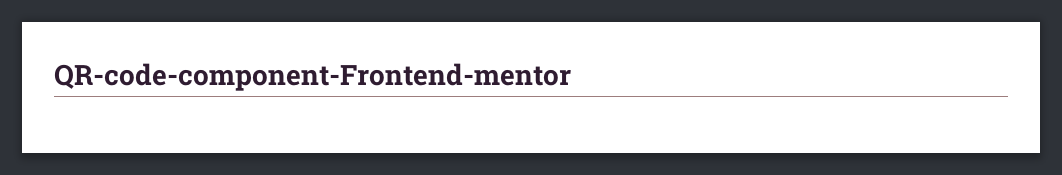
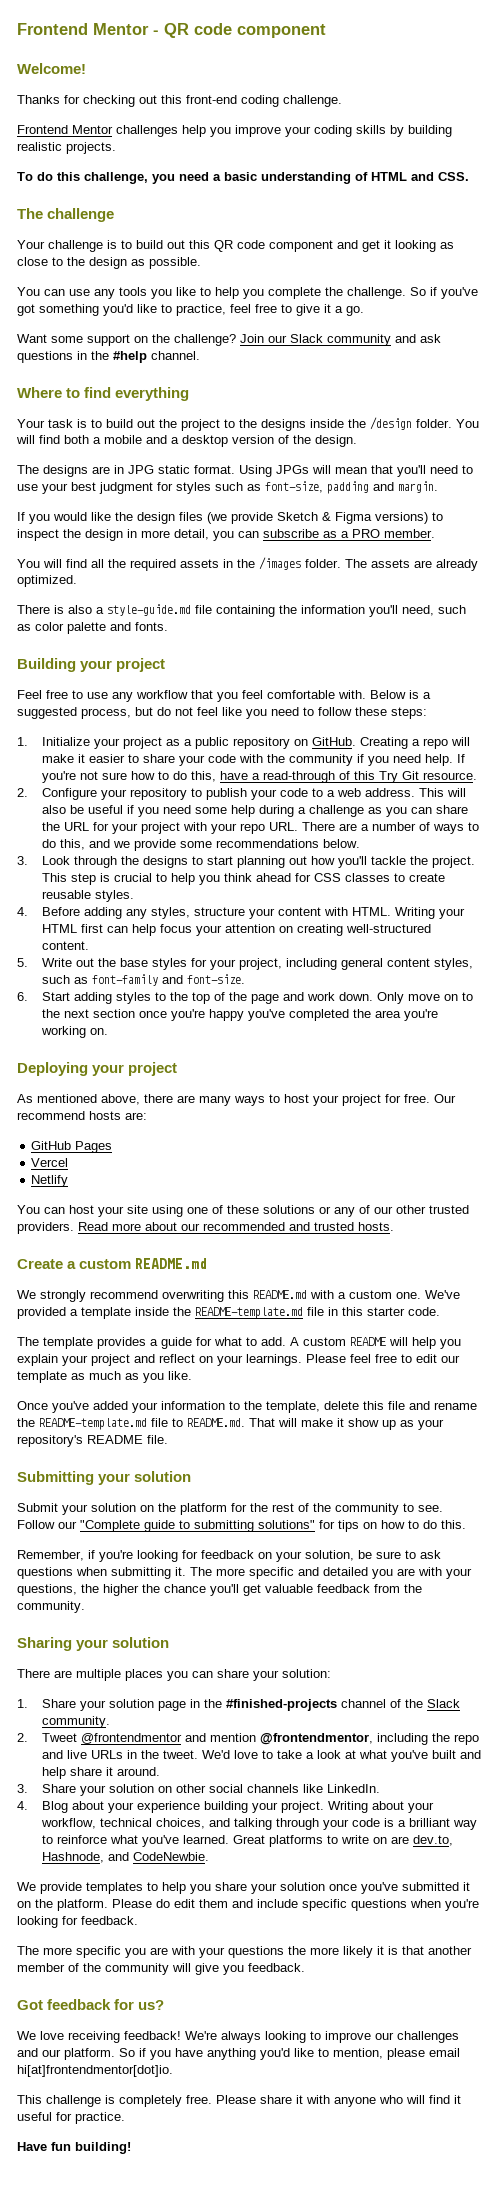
[54,63,571,91] QR-code-component-Frontend-mentor -> [17,23,326,38] [17,63,86,74] [17,95,342,107] [17,125,452,137] [17,142,116,154] [17,172,469,184] [17,208,115,222] [17,240,454,252] [17,257,201,269] [17,287,478,299] [17,304,364,316] [17,334,441,346] [17,351,200,363] [17,387,190,401] [17,417,479,431] [16,435,357,447] [17,465,473,477] [17,481,438,494] [17,512,443,524] [17,529,435,541] [17,557,478,571] [17,575,77,587] [17,604,466,617] [17,622,168,634] [17,658,166,672] [17,690,431,702] [17,707,427,719] [17,737,470,749] [41,754,465,766] [41,771,477,783] [17,788,466,800] [41,805,468,817] [41,822,479,834] [41,839,360,851] [17,856,475,868] [41,873,445,885] [41,890,134,902] [17,907,465,919] [41,924,431,936] [41,941,89,950] [17,958,473,970] [41,974,245,986] [17,992,473,1004] [41,1009,438,1021] [40,1026,108,1038] [17,1062,178,1076] [17,1094,456,1106] [17,1111,147,1120] [31,1141,113,1153] [31,1158,69,1167] [31,1175,69,1187] [17,1205,469,1217] [17,1222,394,1234] [17,1258,208,1269] [17,1290,460,1302] [17,1307,440,1319] [17,1337,461,1349] [17,1354,460,1366] [17,1371,192,1383] [17,1401,477,1413] [17,1418,444,1430] [17,1435,168,1447] [17,1471,192,1485] [17,1503,443,1515] [17,1520,466,1532] [17,1550,441,1562] [17,1567,472,1579] [17,1584,422,1596] [17,1601,85,1613] [17,1637,170,1651] [17,1669,331,1681] [17,1699,460,1711] [41,1716,110,1728] [17,1733,479,1745] [41,1750,481,1762] [41,1767,160,1779] [17,1784,380,1796] [17,1801,434,1813] [40,1818,477,1830] [41,1835,453,1847] [41,1852,209,1863] [17,1882,470,1894] [17,1899,479,1911] [17,1916,138,1928] [17,1946,472,1958] [17,1963,305,1975] [17,1999,165,2010] [17,2031,459,2043] [17,2048,460,2060] [17,2065,173,2077] [17,2095,461,2107] [17,2112,125,2124] [17,2142,131,2154] Frontend Mentor - QR code component // Welcome! // Thanks for checking out this front-end coding challenge. // Frontend Mentor challenges help you improve your coding skills by building realistic projects. // To do this challenge, you need a basic understanding of HTML and CSS. // The challenge // Your challenge is to build out this QR code component and get it looking as close to the design as possible. // You can use any tools you like to help you complete the challenge. So if you've got something you'd like to practice, feel free to give it a go. // Want some support on the challenge? Join our Slack community and ask questions in the #help channel. // Where to find everything // Your task is to build out the project to the designs inside the /design folder. You will find both a mobile and a desktop version of the design. // The designs are in JPG static format. Using JPGs will mean that you'll need to use your best judgment for styles such as font-size, padding and margin. // If you would like the design files (we provide Sketch & Figma versions) to inspect the design in more detail, you can subscribe as a PRO member. // You will find all the required assets in the /images folder. The assets are already optimized. // There is also a style-guide.md file containing the information you'll need, such as color palette and fonts. // Building your project // Feel free to use any workflow that you feel comfortable with. Below is a suggested process, but do not feel like you need to follow these steps: // 1. Initialize your project as a public repository on GitHub. Creating a repo will make it easier to share your code with the community if you need help. If you're not sure how to do this, have a read-through of this Try Git resource. // 2. Configure your repository to publish your code to a web address. This will also be useful if you need some help during a challenge as you can share the URL for your project with your repo URL. There are a number of ways to do this, and we provide some recommendations below. // 3. Look through the designs to start planning out how you'll tackle the project. This step is crucial to help you think ahead for CSS classes to create reusable styles. // 4. Before adding any styles, structure your content with HTML. Writing your HTML first can help focus your attention on creating well-structured content. // 5. Write out the base styles for your project, including general content styles, such as font-family and font-size. // 6. Start adding styles to the top of the page and work down. Only move on to the next section once you're happy you've completed the area you're working on. // Deploying your project // As mentioned above, there are many ways to host your project for free. Our recommend hosts are: // GitHub Pages // Vercel // Netlify // You can host your site using one of these solutions or any of our other trusted providers. Read more about our recommended and trusted hosts. // Create a custom README.md // We strongly recommend overwriting this README.md with a custom one. We've provided a template inside the README-template.md file in this starter code. // The template provides a guide for what to add. A custom README will help you explain your project and reflect on your learnings. Please feel free to edit our template as much as you like. // Once you've added your information to the template, delete this file and rename the README-template.md file to README.md. That will make it show up as your repository's README file. // Submitting your solution // Submit your solution on the platform for the rest of the community to see. Follow our "Complete guide to submitting solutions" for tips on how to do this. // Remember, if you're looking for feedback on your solution, be sure to ask questions when submitting it. The more specific and detailed you are with your questions, the higher the chance you'll get valuable feedback from the community. // Sharing your solution // There are multiple places you can share your solution: // 1. Share your solution page in the #finished-projects channel of the Slack community. // 2. Tweet @frontendmentor and mention @frontendmentor, including the repo and live URLs in the tweet. We'd love to take a look at what you've built and help share it around. // 3. Share your solution on other social channels like LinkedIn. // 4. Blog about your experience building your project. Writing about your workflow, technical choices, and talking through your code is a brilliant way to reinforce what you've learned. Great platforms to write on are dev.to, Hashnode, and CodeNewbie. // We provide templates to help you share your solution once you've submitted it on the platform. Please do edit them and include specific questions when you're looking for feedback. // The more specific you are with your questions the more likely it is that another member of the community will give you feedback. // Got feedback for us? // We love receiving feedback! We're always looking to improve our challenges and our platform. So if you have anything you'd like to mention, please email hi[at]frontendmentor[dot]io. // This challenge is completely free. Please share it with anyone who will find it useful for practice. // Have fun building!

